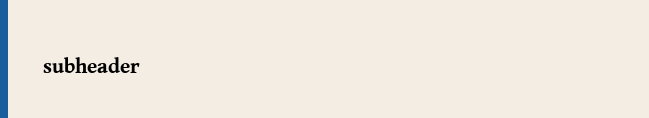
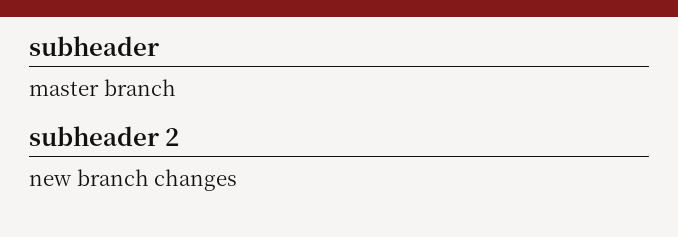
[43,57,140,73] subheader -> [29,36,159,56] [29,79,176,96] [29,126,180,146] [29,169,238,191] subheader // master branch // subheader 2 // new branch changes

